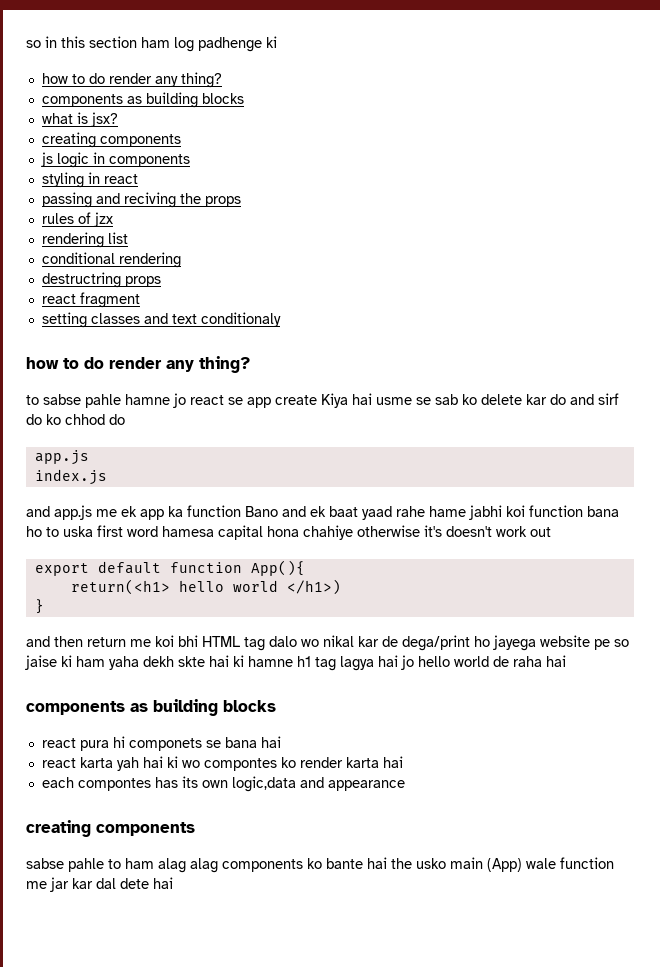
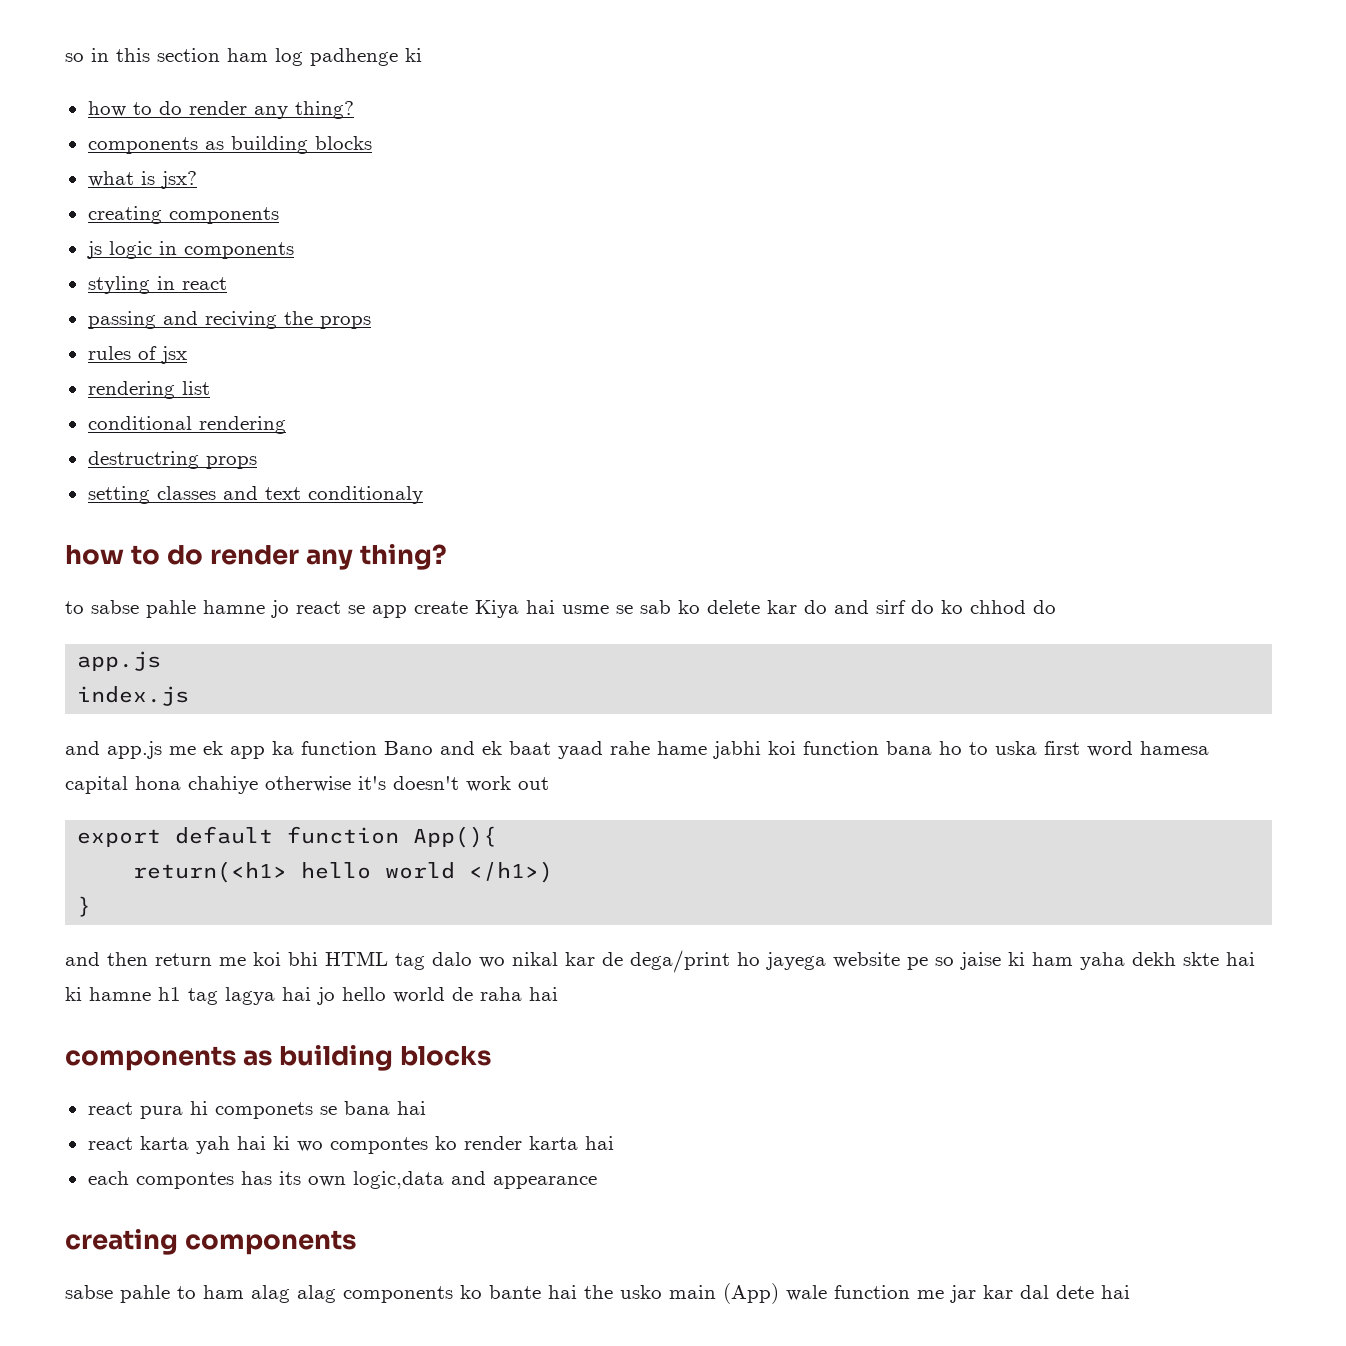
[93,212,113,227] jzx -> [160,346,187,364] jsx
[41,292,140,308] // react fragment -> (257, 462) none

